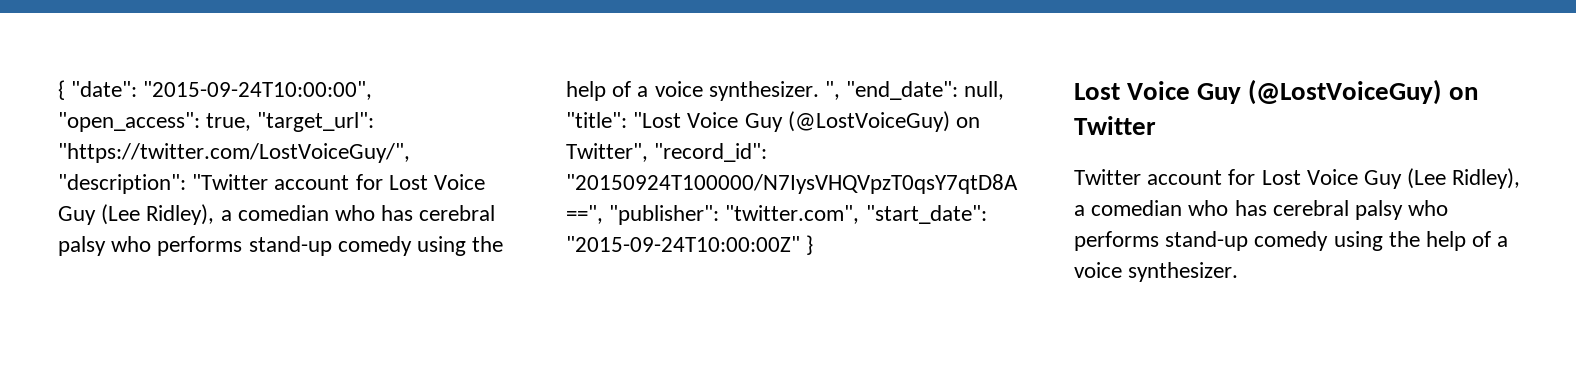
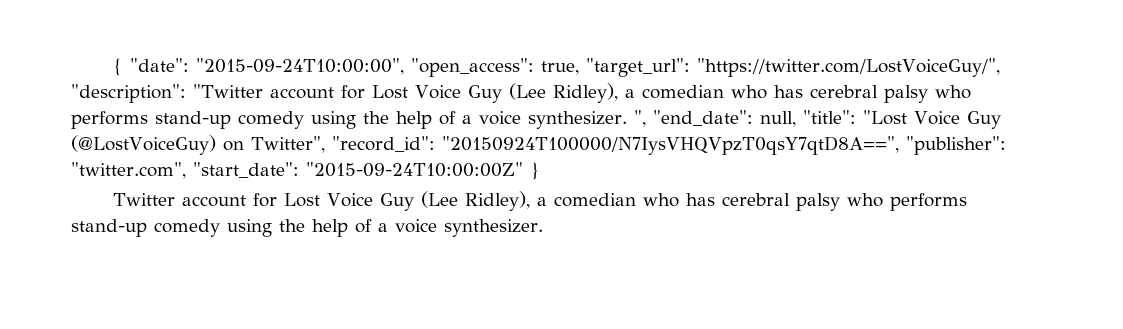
[1074,79,1478,105] [1074,116,1156,135] // Lost Voice Guy (@LostVoiceGuy) on Twitter -> (540, 171) none

